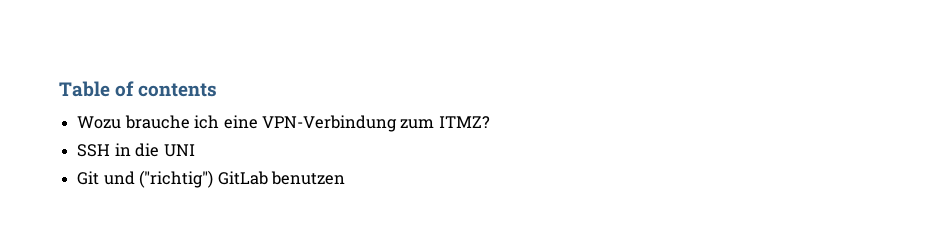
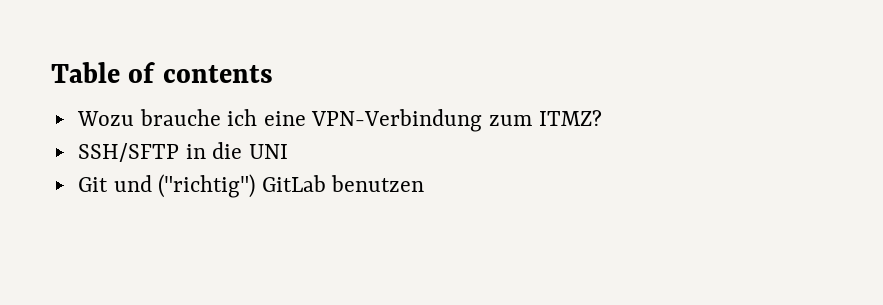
[77,144,111,157] SSH -> [77,143,179,162] SSH/SFTP

